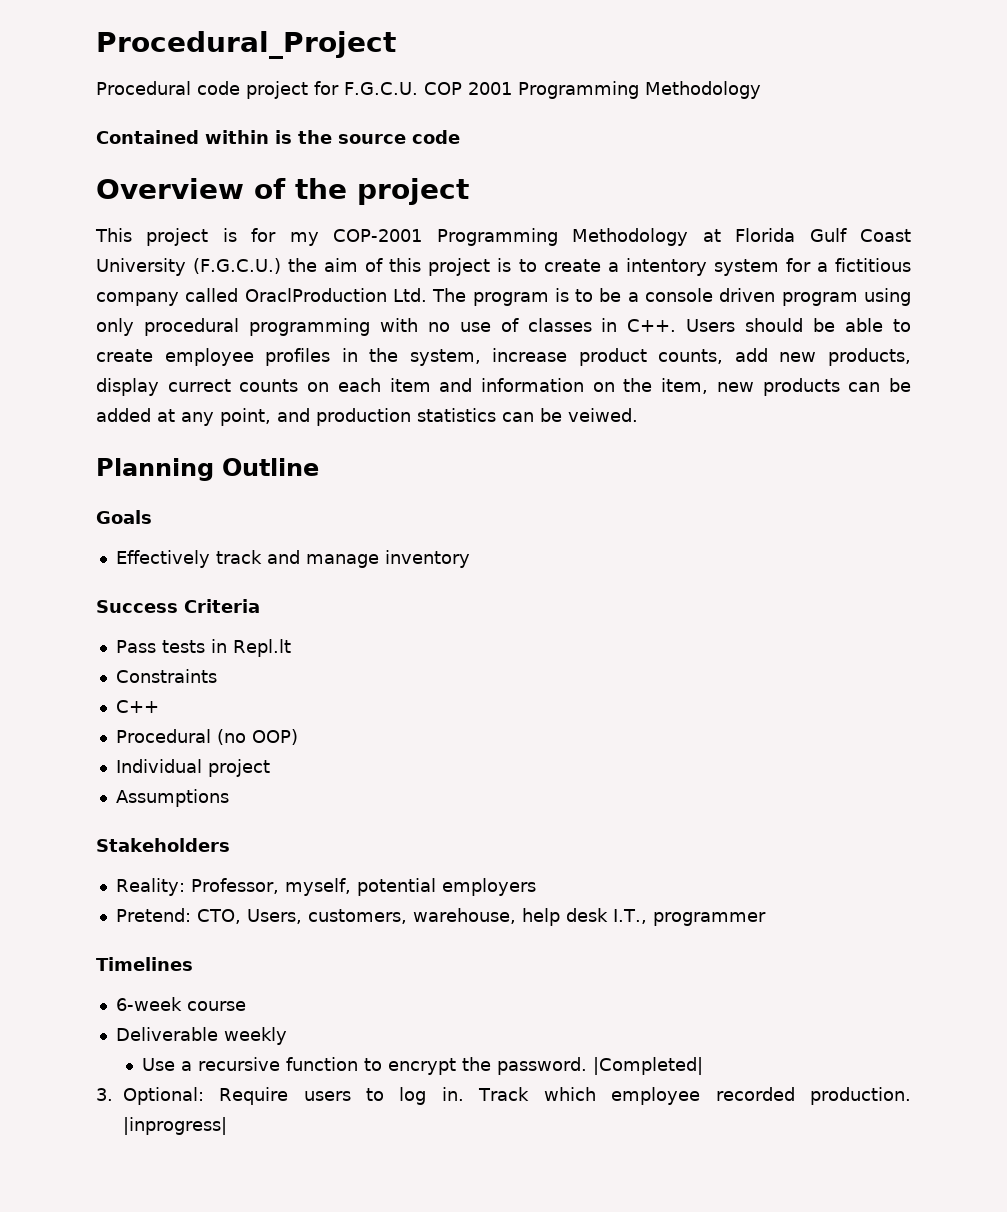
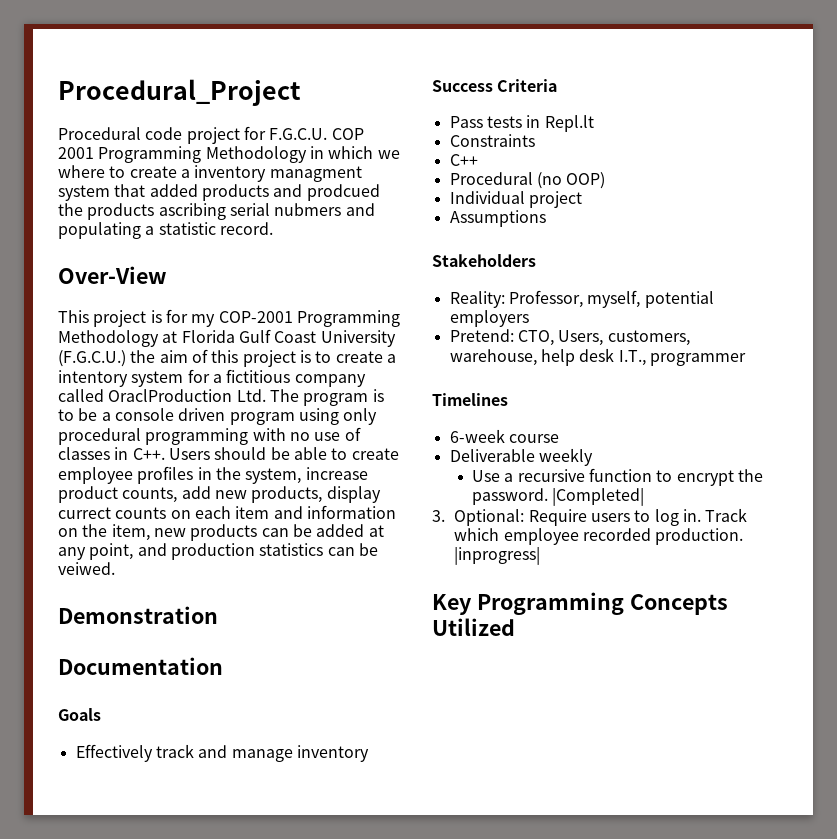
[96,130,460,144] [96,178,469,205] // Contained within is the source code // Overview of the project -> [309,146,400,159] [58,165,362,182] [58,184,380,201] [58,203,375,220] [58,222,273,239] [58,266,167,284] in which we where to create a inventory managment system that added products and prodcued the products ascribing serial nubmers and populating a statistic record. // Over-View
[96,458,319,481] Planning Outline -> [58,606,218,624] [58,657,223,675] Demonstration // Documentation
(227, 1126) none -> [432,592,728,615] [432,618,515,636] // Key Programming Concepts Utilized

